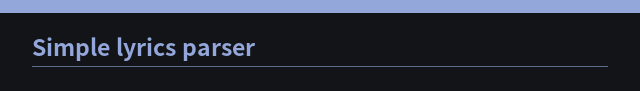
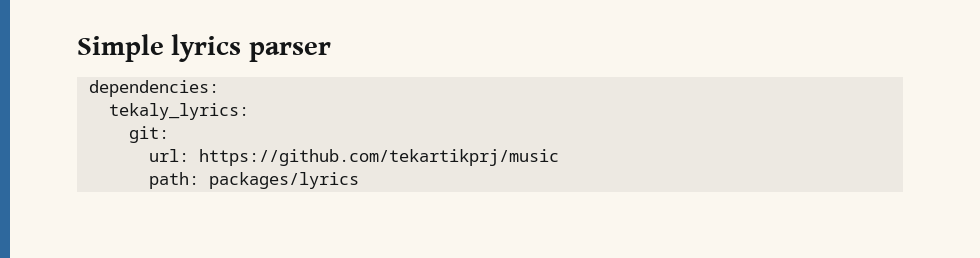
(257, 52) none -> [88,80,219,97] [108,103,249,120] [128,126,169,143] [148,149,559,166] [148,172,359,189] // dependencies: // tekaly_lyrics: // git: // url: https://github.com/tekartikprj/music // path: packages/lyrics

